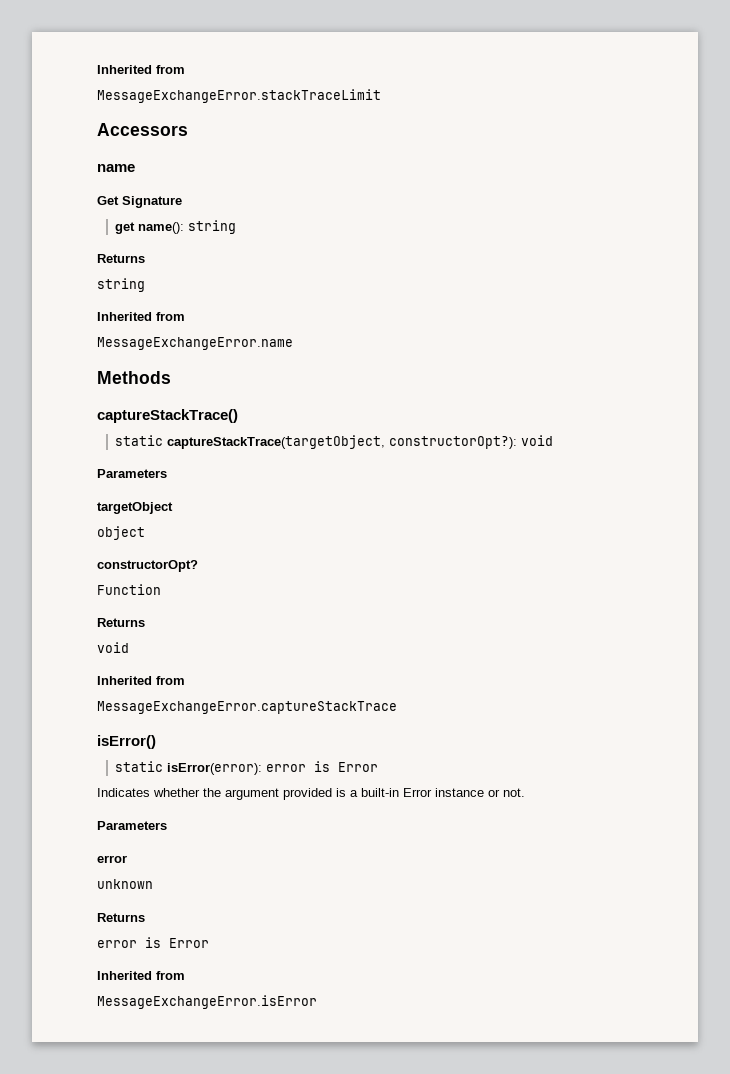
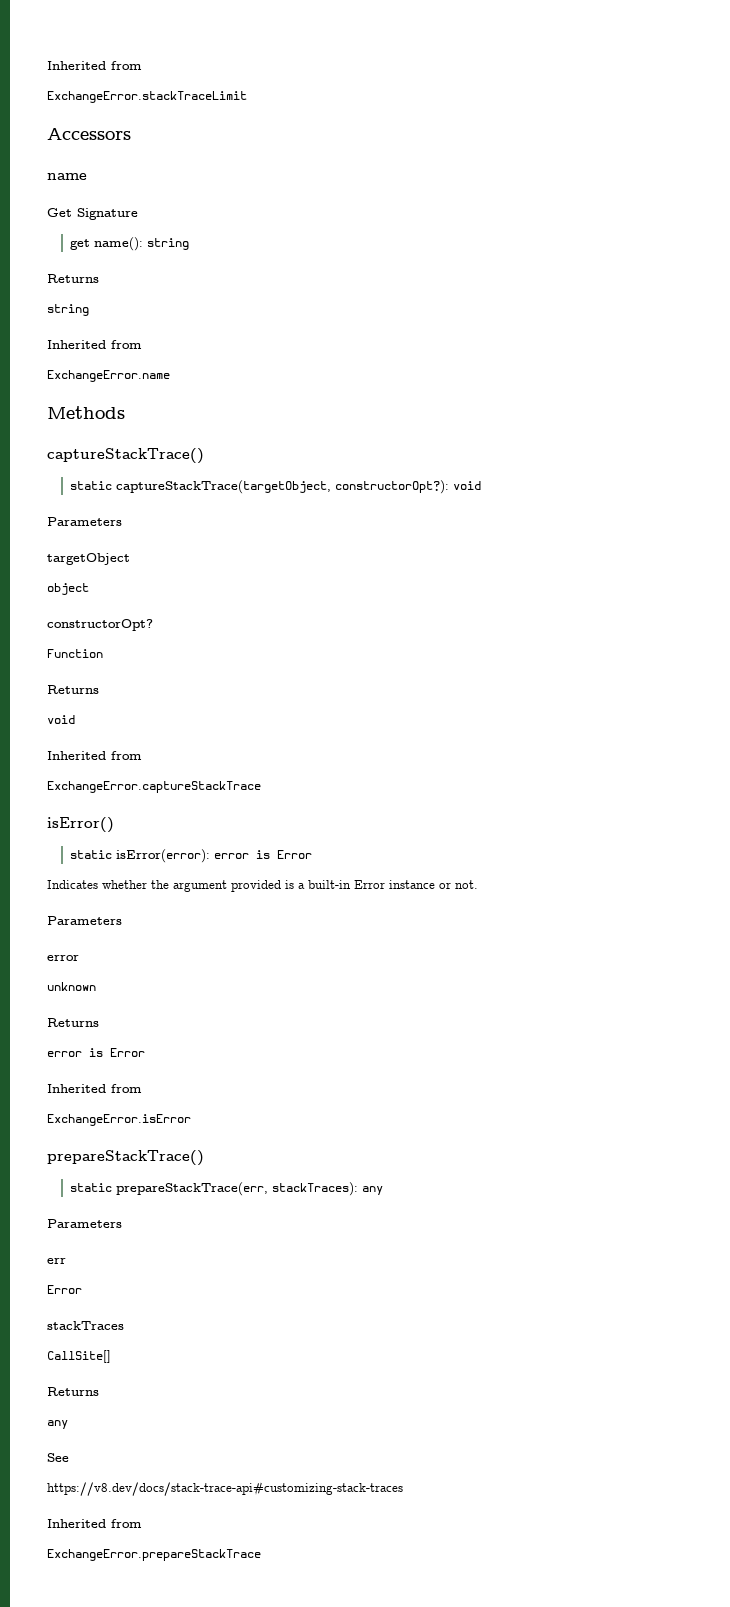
[97,65,185,74] [97,89,381,103] Inherited from // MessageExchangeError.stackTraceLimit -> [47,61,142,70] [47,91,247,103] Inherited from // ExchangeError.stackTraceLimit
[97,337,293,350] MessageExchangeError.name -> [47,370,170,382] ExchangeError.name
[97,701,397,714] MessageExchangeError.captureStackTrace -> [47,781,261,793] ExchangeError.captureStackTrace
[97,995,317,1009] MessageExchangeError.isError -> [47,1114,191,1126] [47,1150,204,1166] [70,1182,384,1196] [47,1219,122,1228] [47,1258,66,1264] [47,1285,82,1294] [47,1321,124,1330] [47,1350,111,1363] [47,1387,99,1396] [47,1420,68,1429] [47,1453,69,1462] [47,1482,403,1496] [47,1519,142,1528] [47,1549,261,1561] ExchangeError.isError // prepareStackTrace() // static prepareStackTrace(err, stackTraces): any // Parameters // err // Error // stackTraces // CallSite[] // Returns // any // See // https://v8.dev/docs/stack-trace-api#customizing-stack-traces // Inherited from // ExchangeError.prepareStackTrace

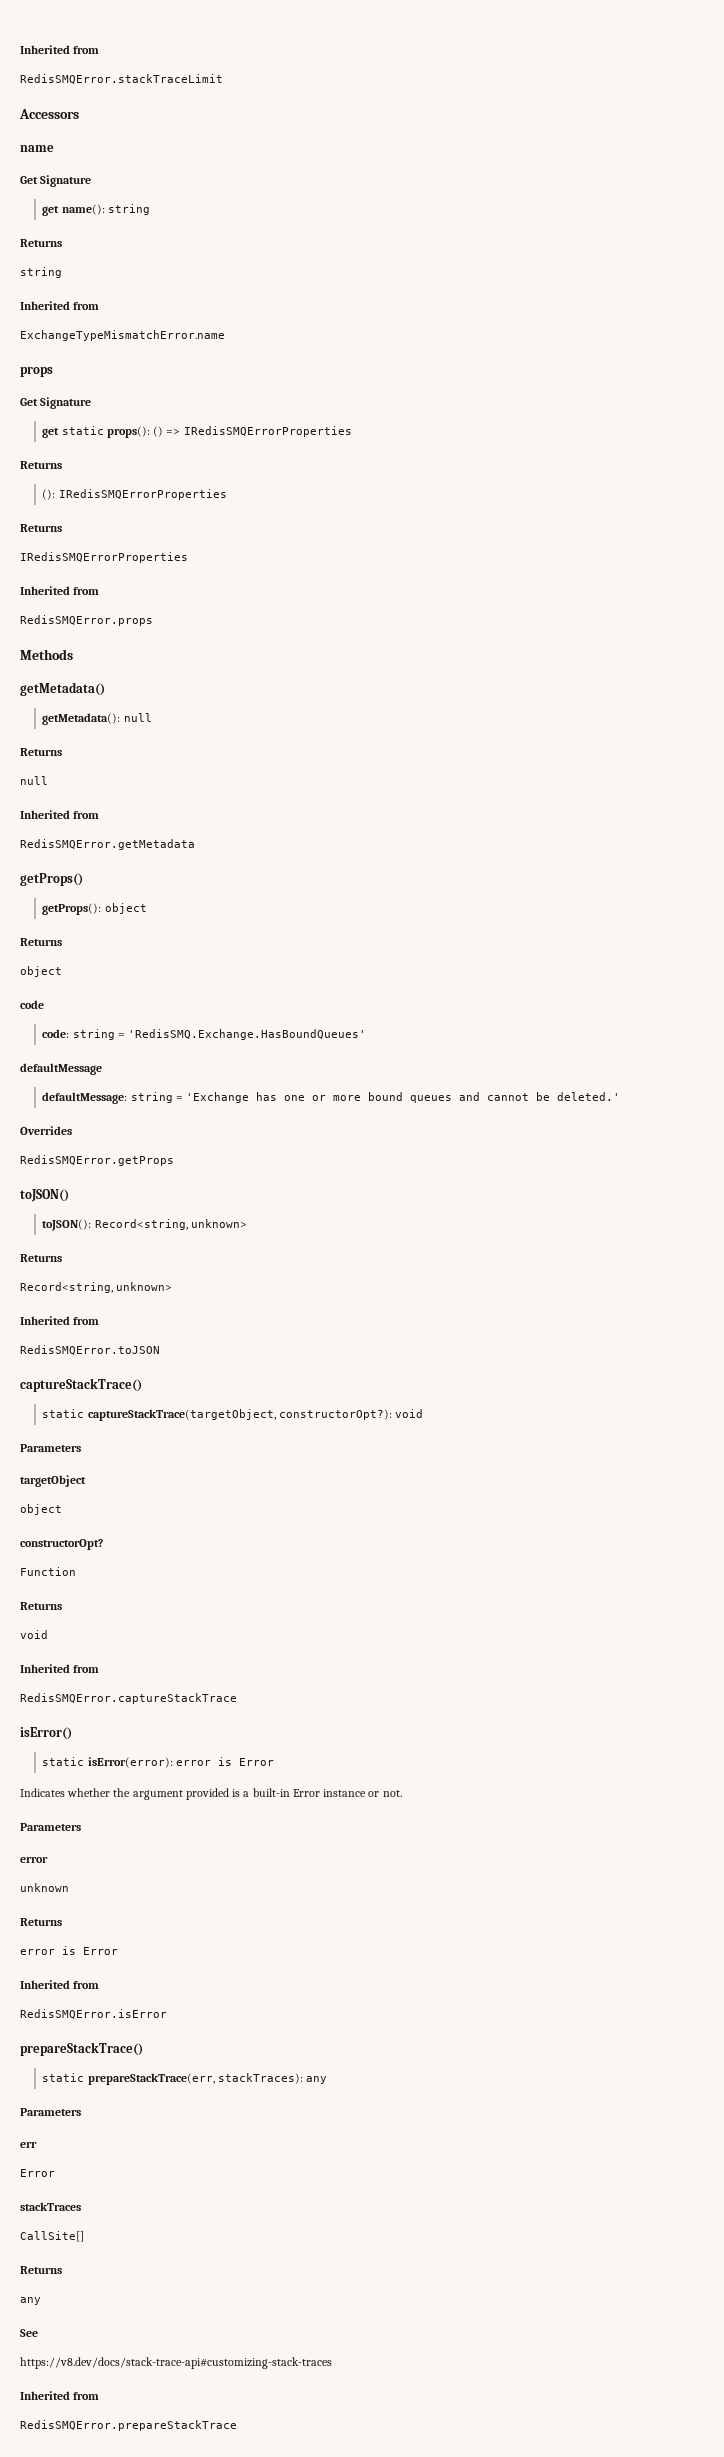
[47,61,142,70] [47,91,247,103] Inherited from // ExchangeError.stackTraceLimit -> [20,45,100,54] [20,74,223,84] Inherited from // RedisSMQError.stackTraceLimit
[47,370,170,382] [47,406,125,419] ExchangeError.name // Methods -> [20,330,225,341] [20,367,53,377] [20,397,92,409] [42,426,352,438] [20,461,62,469] [42,489,227,500] [20,524,62,532] [20,552,188,563] [20,586,100,595] [20,615,153,626] [20,649,73,660] [20,682,105,696] [42,713,152,725] [20,748,62,756] [20,776,48,785] [20,810,100,819] [20,839,195,850] [20,873,83,886] [42,903,147,915] [20,938,62,946] [20,966,62,977] [20,1000,44,1009] [42,1029,367,1040] [20,1063,102,1075] [42,1092,621,1104] [20,1126,72,1135] [20,1155,174,1166] [20,1189,69,1202] [42,1219,247,1231] [20,1254,62,1262] [20,1282,173,1293] [20,1316,100,1325] [20,1345,160,1355] ExchangeTypeMismatchError.name // props // Get Signature // get static props(): () => IRedisSMQErrorProperties // Returns // (): IRedisSMQErrorProperties // Returns // IRedisSMQErrorProperties // Inherited from // RedisSMQError.props // Methods // getMetadata() // getMetadata(): null // Returns // null // Inherited from // RedisSMQError.getMetadata // getProps() // getProps(): object // Returns // object // code // code: string = 'RedisSMQ.Exchange.HasBoundQueues' // defaultMessage // defaultMessage: string = 'Exchange has one or more bound queues and cannot be deleted.' // Overrides // RedisSMQError.getProps // toJSON() // toJSON(): Record<string, unknown> // Returns // Record<string, unknown> // Inherited from // RedisSMQError.toJSON
[47,781,261,793] ExchangeError.captureStackTrace -> [20,1693,237,1704] RedisSMQError.captureStackTrace
[47,1114,191,1126] ExchangeError.isError -> [20,2009,167,2019] RedisSMQError.isError
[47,1549,261,1561] ExchangeError.prepareStackTrace -> [20,2420,237,2431] RedisSMQError.prepareStackTrace

